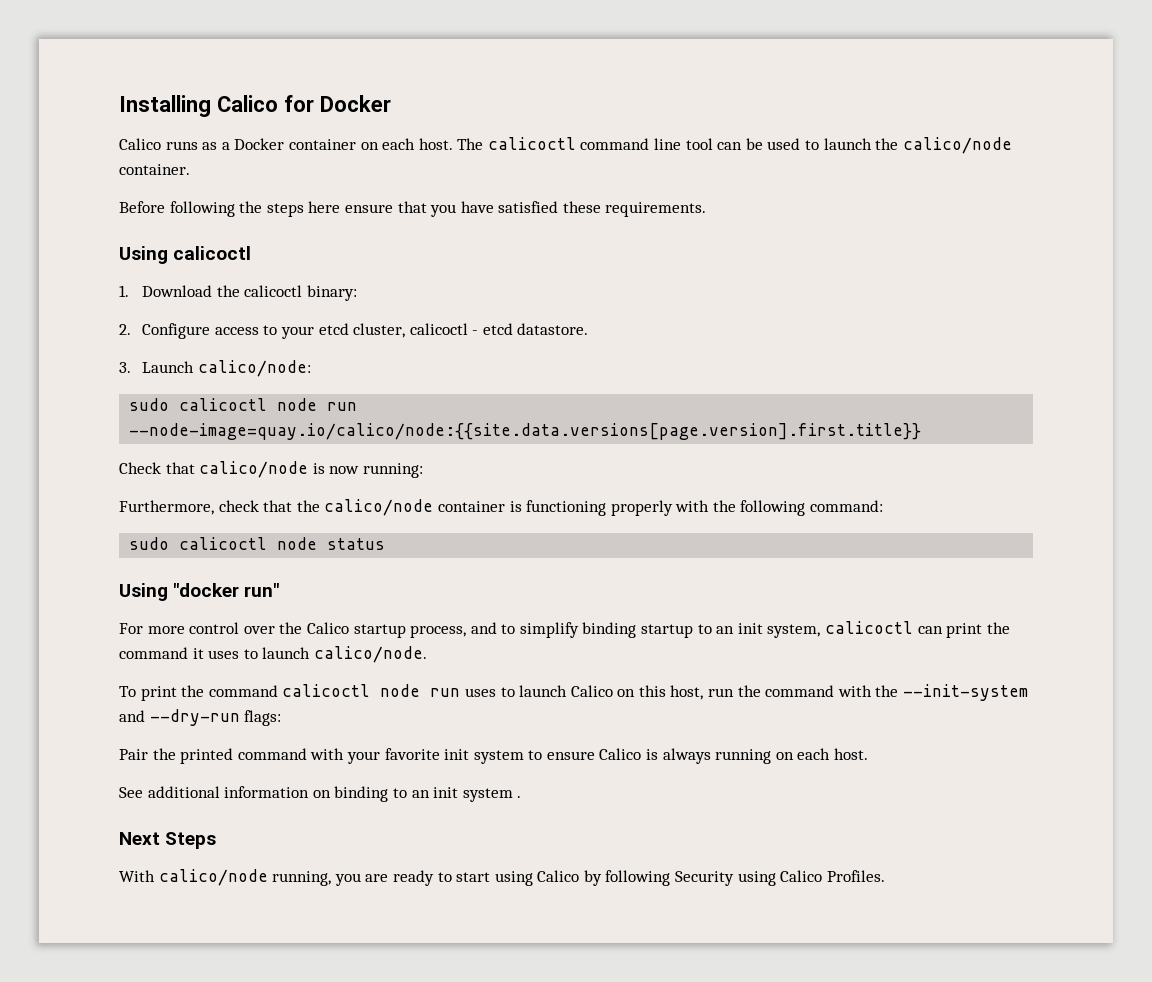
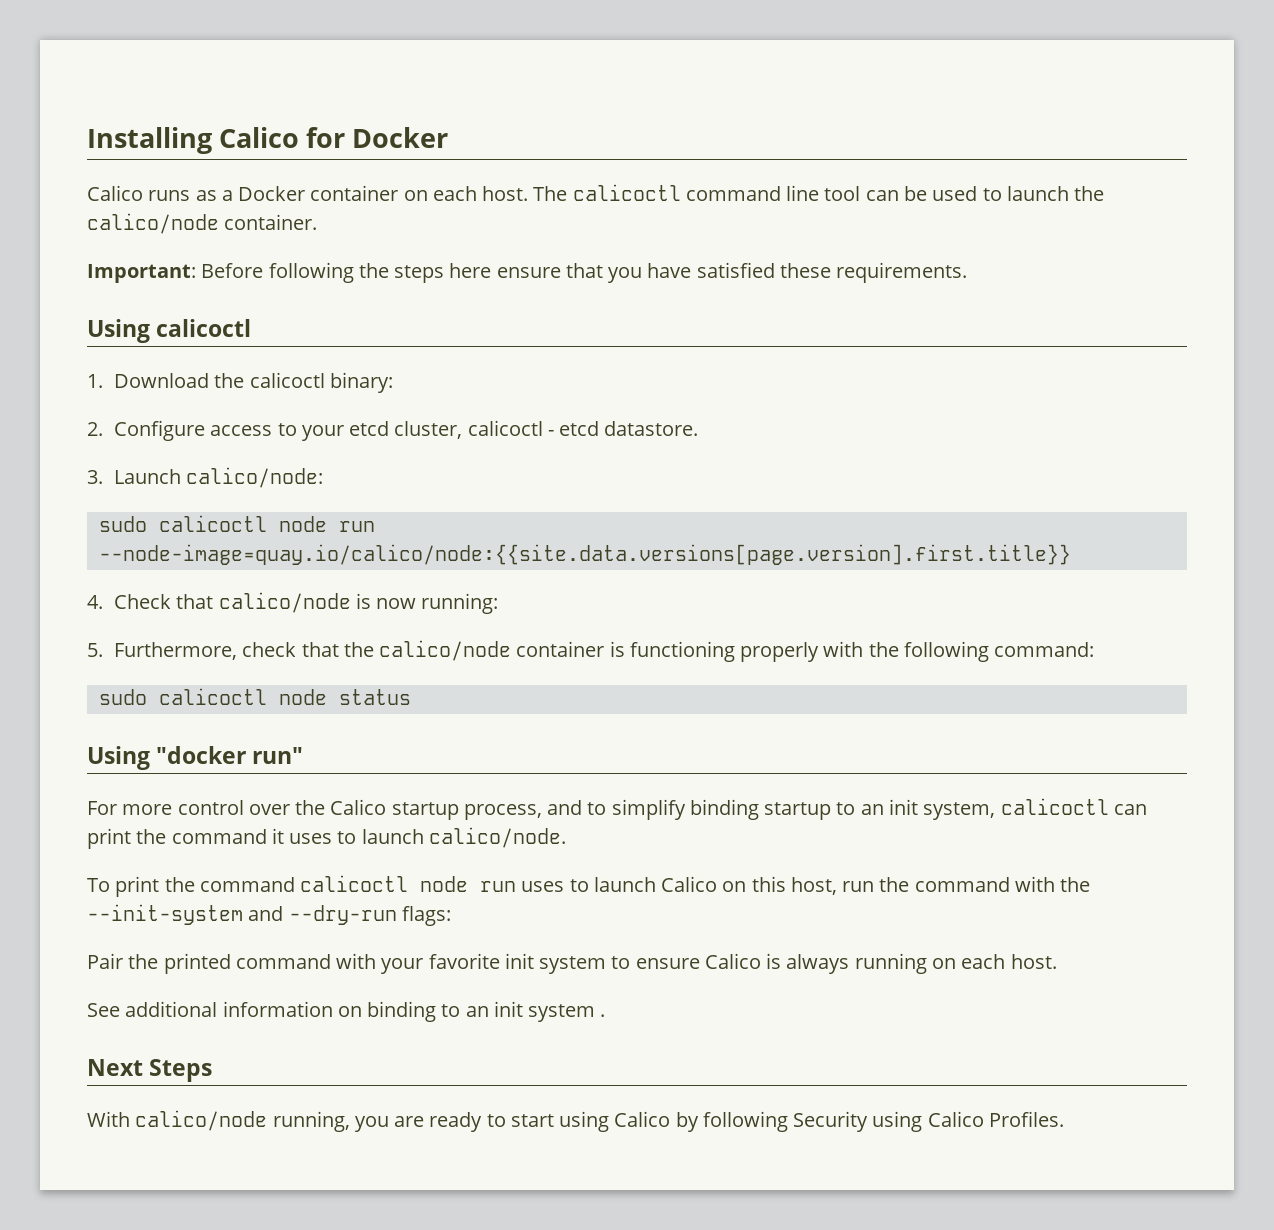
(190, 169) none -> [87,264,196,283] Important:
(922, 431) none -> [87,595,103,609] 4.
(423, 470) none -> [87,643,103,657] 5.

